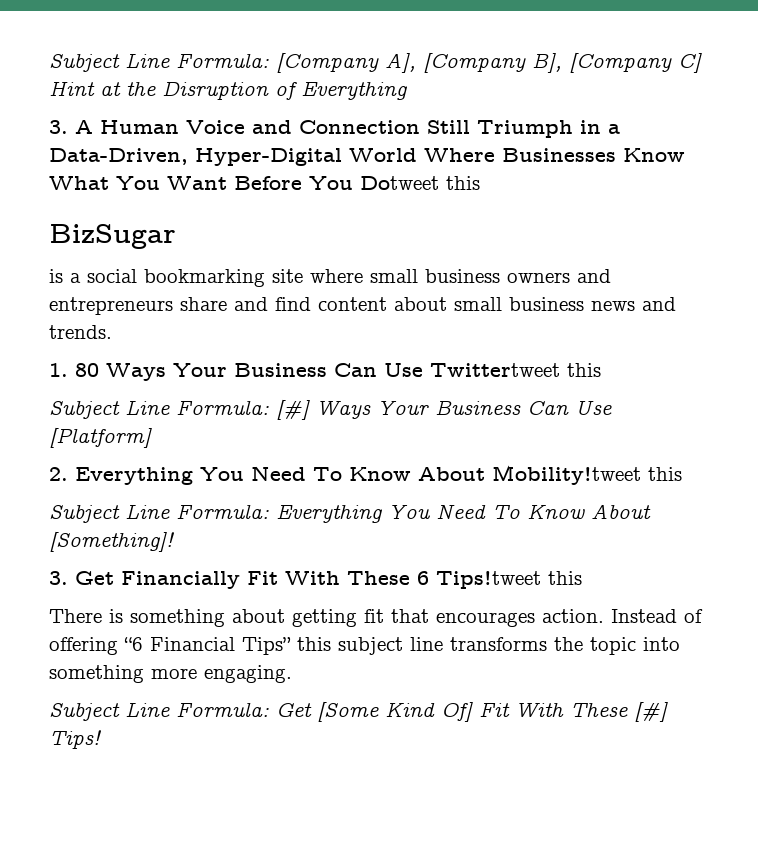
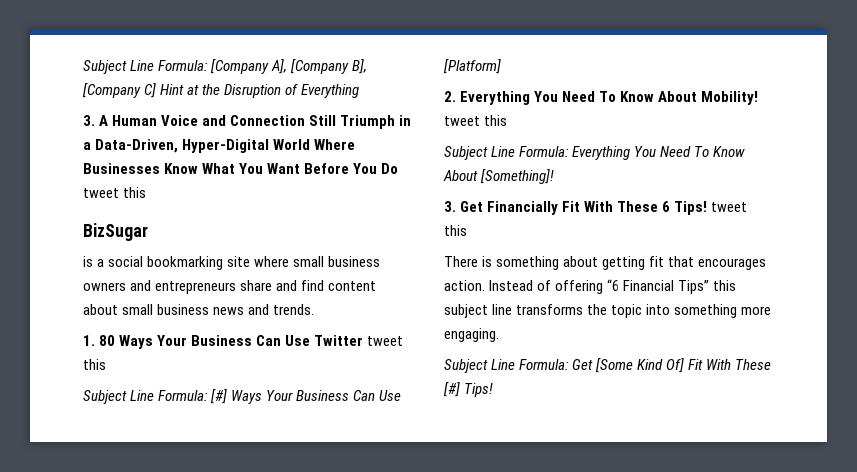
[360,176,439,190] Dotweet -> [381,163,399,174] [83,188,119,198] Do tweet
[430,363,560,377] Twittertweet -> [314,335,404,346] Twitter tweet
[492,465,641,485] Mobility!tweet -> [701,91,759,105] [444,116,480,126] Mobility! tweet
[436,571,541,589] Tips!tweet -> [674,201,748,215] Tips! tweet

